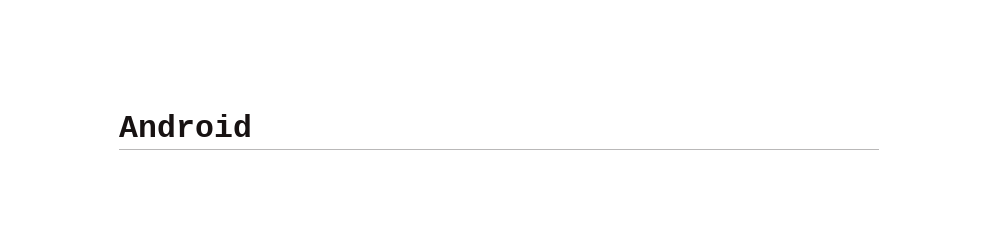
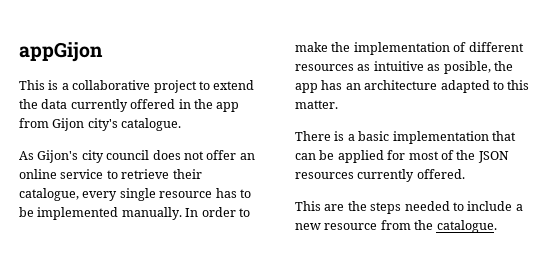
[119,114,252,137] Android -> [19,42,103,62] [19,80,255,93] [19,99,240,112] [19,118,182,131] [19,150,255,163] [19,169,202,179] [19,188,251,201] [19,207,250,220] [295,42,524,55] [295,61,513,74] [295,80,530,93] [295,100,338,109] [295,131,516,144] [295,150,509,163] [295,169,465,182] [295,201,523,214] [295,220,497,233] appGijon // This is a collaborative project to extend the data currently offered in the app from Gijon city's catalogue. // As Gijon's city council does not offer an online service to retrieve their catalogue, every single resource has to be implemented manually. In order to make the implementation of different resources as intuitive as posible, the app has an architecture adapted to this matter. // There is a basic implementation that can be applied for most of the JSON resources currently offered. // This are the steps needed to include a new resource from the catalogue.

